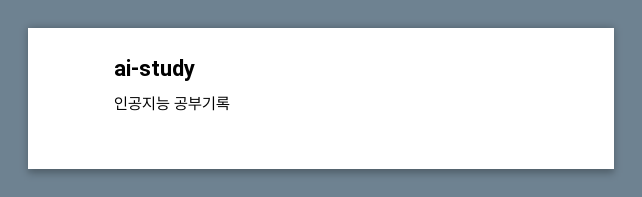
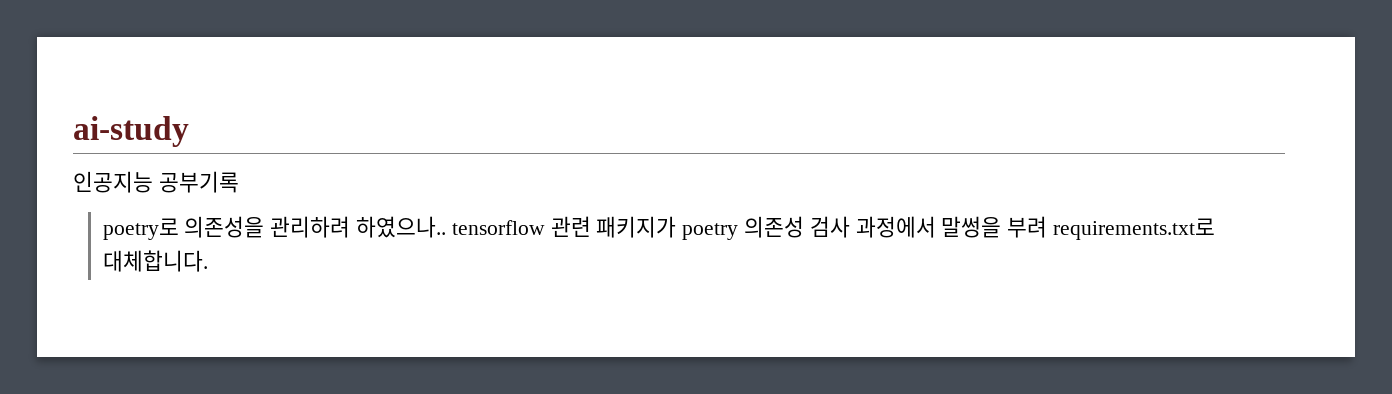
(231, 103) none -> [102,216,1216,240] [102,250,208,272] // poetry로 의존성을 관리하려 하였으나.. tensorflow 관련 패키지가 poetry 의존성 검사 과정에서 말썽을 부려 requirements.txt로 대체합니다.

